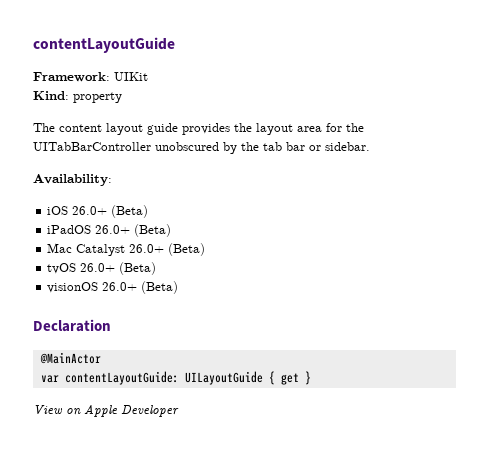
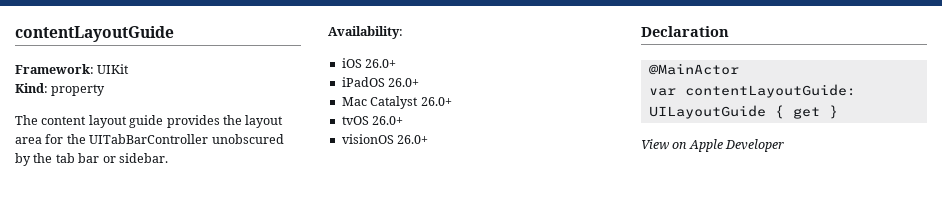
[111,205,149,218] (Beta) -> (397, 63) none
[134,224,172,237] (Beta) -> (420, 82) none
[168,243,206,256] (Beta) -> (452, 101) none
[119,262,157,275] (Beta) -> (404, 120) none
[141,281,179,294] (Beta) -> (429, 139) none

